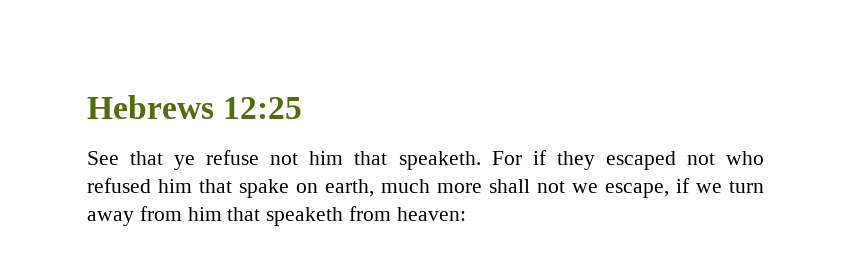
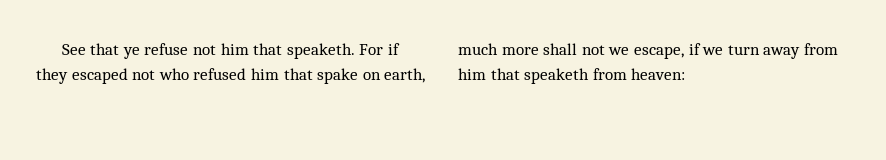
[87,95,303,119] Hebrews 12:25 // -> (61, 49) none

